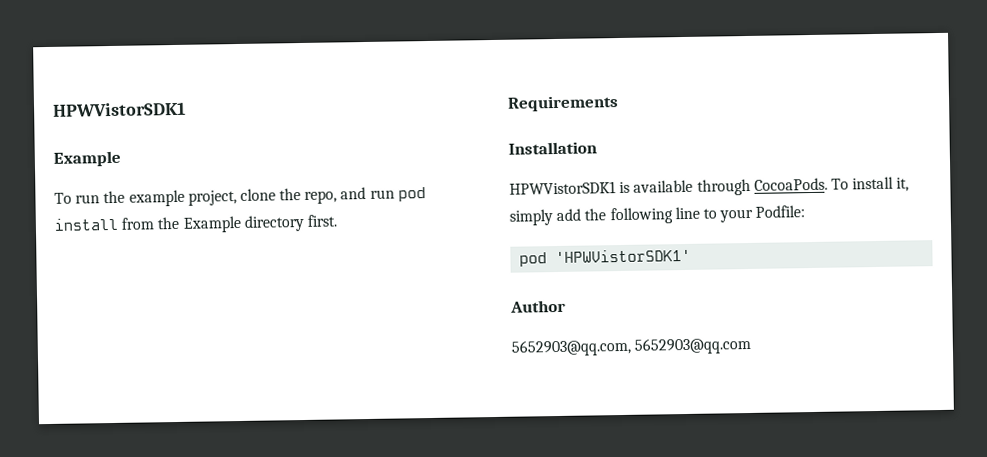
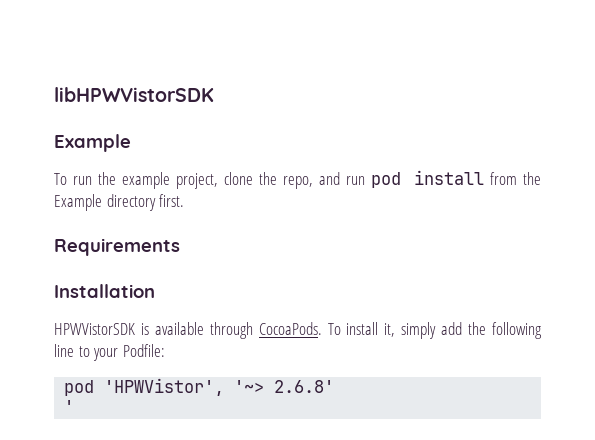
[52,101,186,117] HPWVistorSDK1 -> [54,87,214,102] libHPWVistorSDK
[509,181,616,195] HPWVistorSDK1 -> [54,323,135,335] HPWVistorSDK
[555,248,692,264] [510,299,566,313] [511,336,752,357] 'HPWVistorSDK1' // Author // 5652903@qq.com, 5652903@qq.com -> [104,378,335,396] [64,400,75,413] 'HPWVistor', '~> 2.6.8' // '

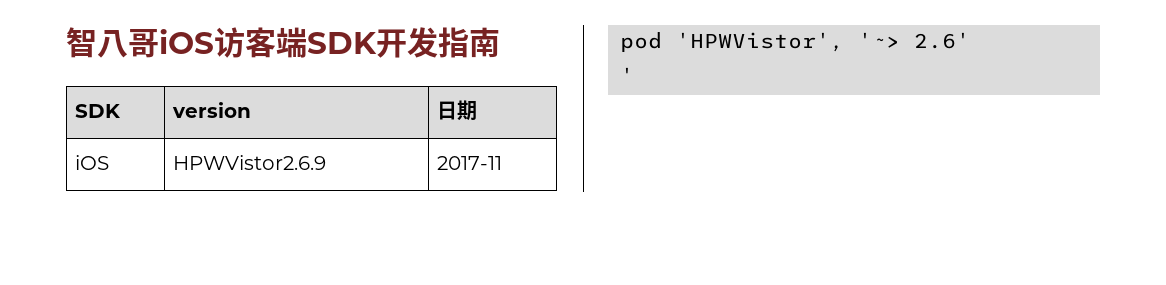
[54,87,214,102] [54,134,131,152] [54,170,541,189] [54,194,185,211] [54,238,180,256] [54,284,155,298] [54,322,543,339] [54,344,165,361] libHPWVistorSDK // Example // To run the example project, clone the repo, and run pod install from the Example directory first. // Requirements // Installation // HPWVistorSDK is available through CocoaPods. To install it, simply add the following line to your Podfile: -> [66,27,500,58] [75,104,122,118] [172,102,252,118] [437,100,478,121] [75,155,110,170] [173,155,327,170] [437,156,503,170] 智八哥iOS访客端SDK开发指南 // SDK | version | 日期 // iOS | HPWVistor2.6.9 | 2017-11
[274,380,335,393] 2.6.8' -> [914,32,970,49] 2.6'

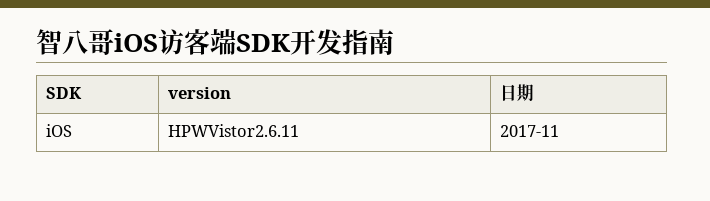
[173,155,327,170] HPWVistor2.6.9 -> [168,124,300,137] HPWVistor2.6.11
[620,32,970,52] [620,67,634,83] // pod 'HPWVistor', '~> 2.6' // ' -> (560, 131) none

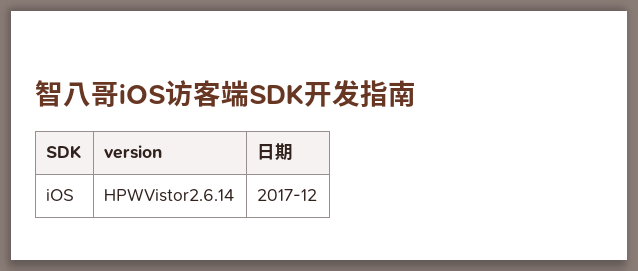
[168,124,300,137] [500,125,560,137] HPWVistor2.6.11 | 2017-11 -> [104,188,235,202] [257,189,318,201] HPWVistor2.6.14 | 2017-12

